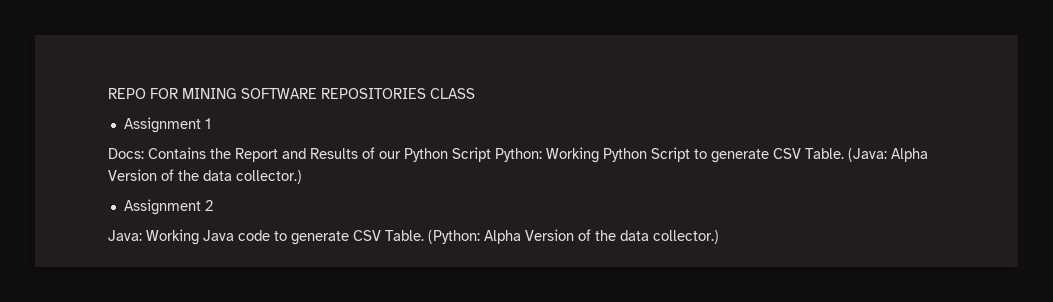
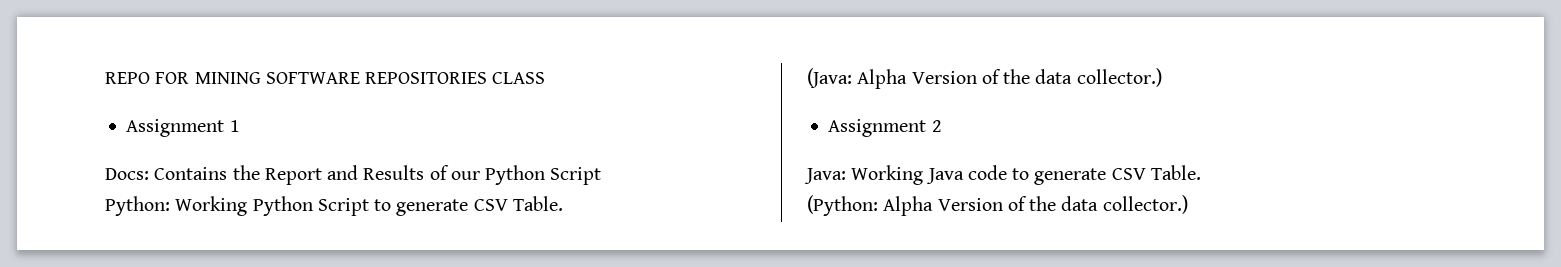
(491, 154) none -> (602, 176) //
(844, 153) none -> (563, 203) //
(424, 235) none -> (1201, 172) //

